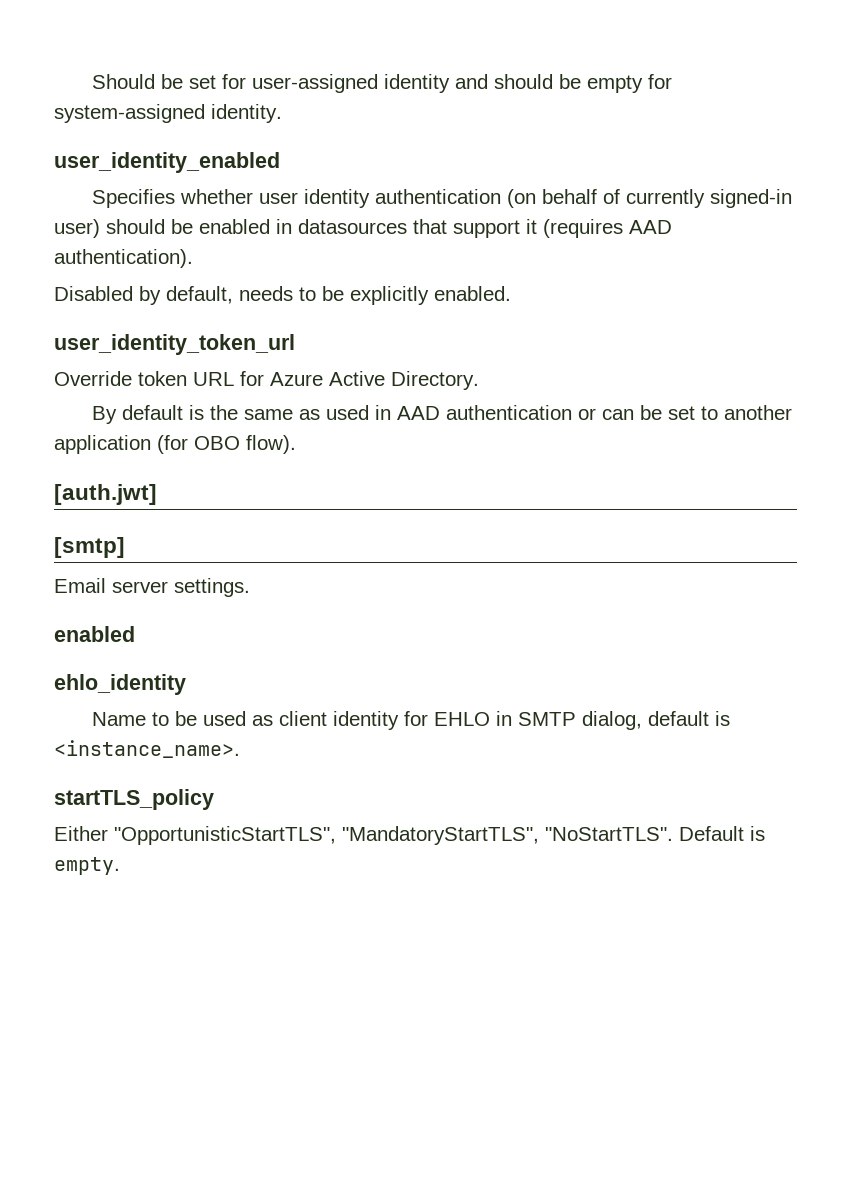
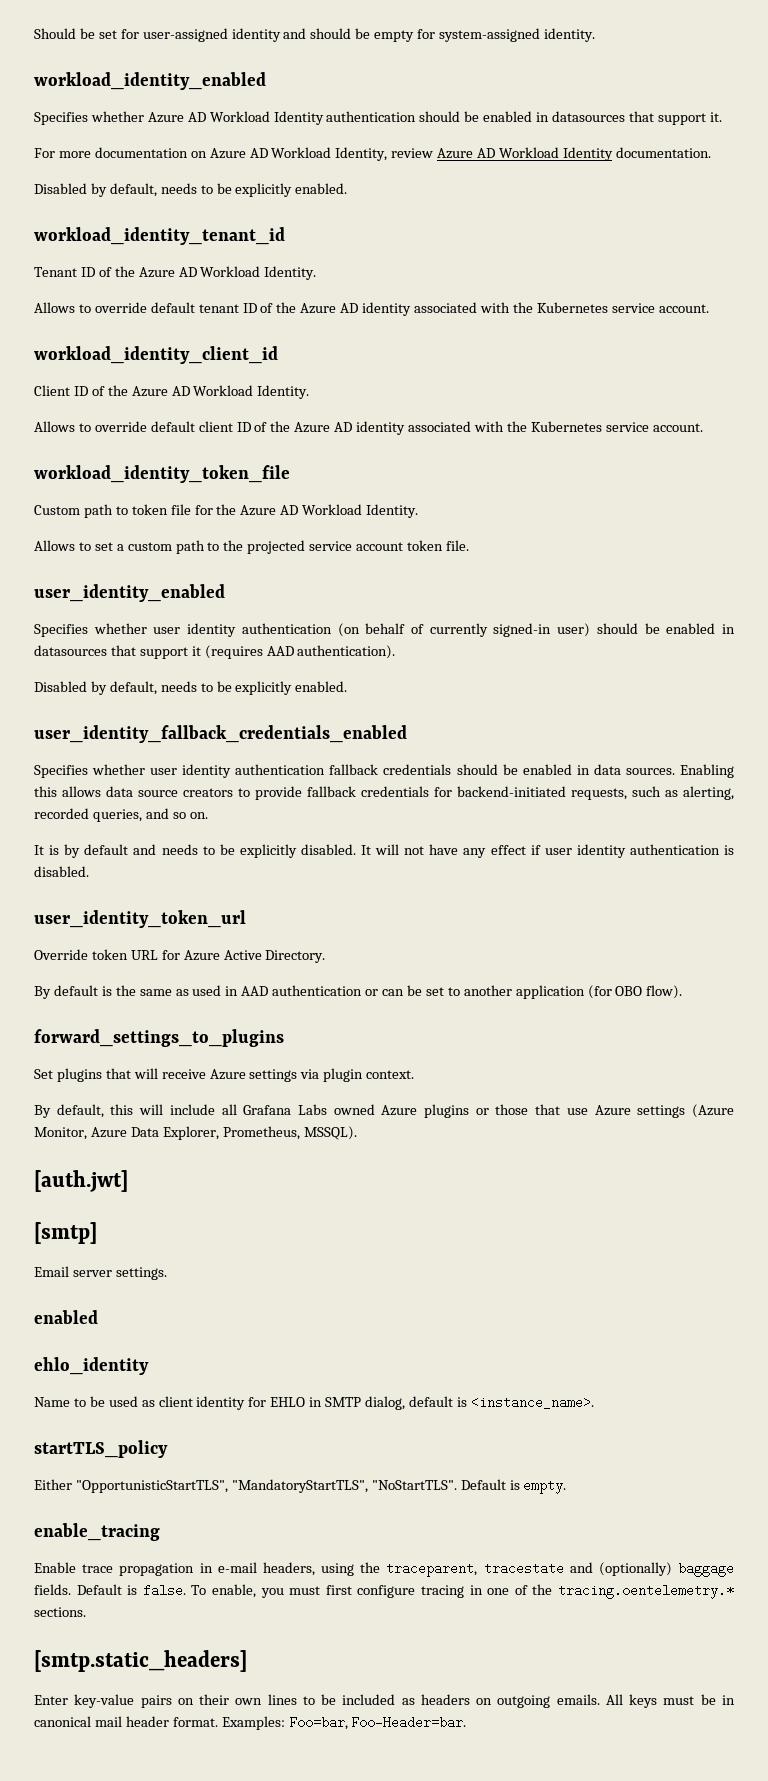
(282, 113) none -> [34,72,266,90] [34,111,722,125] [34,147,711,161] [34,183,348,197] [34,227,285,245] [34,266,317,280] [34,302,709,316] [34,346,278,364] [34,385,310,399] [34,421,703,435] [34,465,290,483] [34,504,419,518] [34,540,469,554] // workload_identity_enabled // Specifies whether Azure AD Workload Identity authentication should be enabled in datasources that support it. // For more documentation on Azure AD Workload Identity, review Azure AD Workload Identity documentation. // Disabled by default, needs to be explicitly enabled. // workload_identity_tenant_id // Tenant ID of the Azure AD Workload Identity. // Allows to override default tenant ID of the Azure AD identity associated with the Kubernetes service account. // workload_identity_client_id // Client ID of the Azure AD Workload Identity. // Allows to override default client ID of the Azure AD identity associated with the Kubernetes service account. // workload_identity_token_file // Custom path to token file for the Azure AD Workload Identity. // Allows to set a custom path to the projected service account token file.
(511, 293) none -> [34,725,407,743] [34,764,735,778] [34,786,734,800] [34,808,208,822] [34,844,735,858] [34,866,89,877] // user_identity_fallback_credentials_enabled // Specifies whether user identity authentication fallback credentials should be enabled in data sources. Enabling this allows data source creators to provide fallback credentials for backend-initiated requests, such as alerting, recorded queries, and so on. // It is by default and needs to be explicitly disabled. It will not have any effect if user identity authentication is disabled.
(296, 444) none -> [34,1029,284,1047] [34,1068,415,1082] [34,1104,734,1118] [34,1126,357,1140] // forward_settings_to_plugins // Set plugins that will receive Azure settings via plugin context. // By default, this will include all Grafana Labs owned Azure plugins or those that use Azure settings (Azure Monitor, Azure Data Explorer, Prometheus, MSSQL).
(120, 866) none -> [34,1523,160,1541] [34,1562,734,1577] [34,1584,735,1599] [34,1607,86,1617] [34,1650,247,1672] [34,1694,736,1708] [34,1716,467,1730] // enable_tracing // Enable trace propagation in e-mail headers, using the traceparent, tracestate and (optionally) baggage fields. Default is false. To enable, you must first configure tracing in one of the tracing.oentelemetry.* sections. // [smtp.static_headers] // Enter key-value pairs on their own lines to be included as headers on outgoing emails. All keys must be in canonical mail header format. Examples: Foo=bar, Foo-Header=bar.

